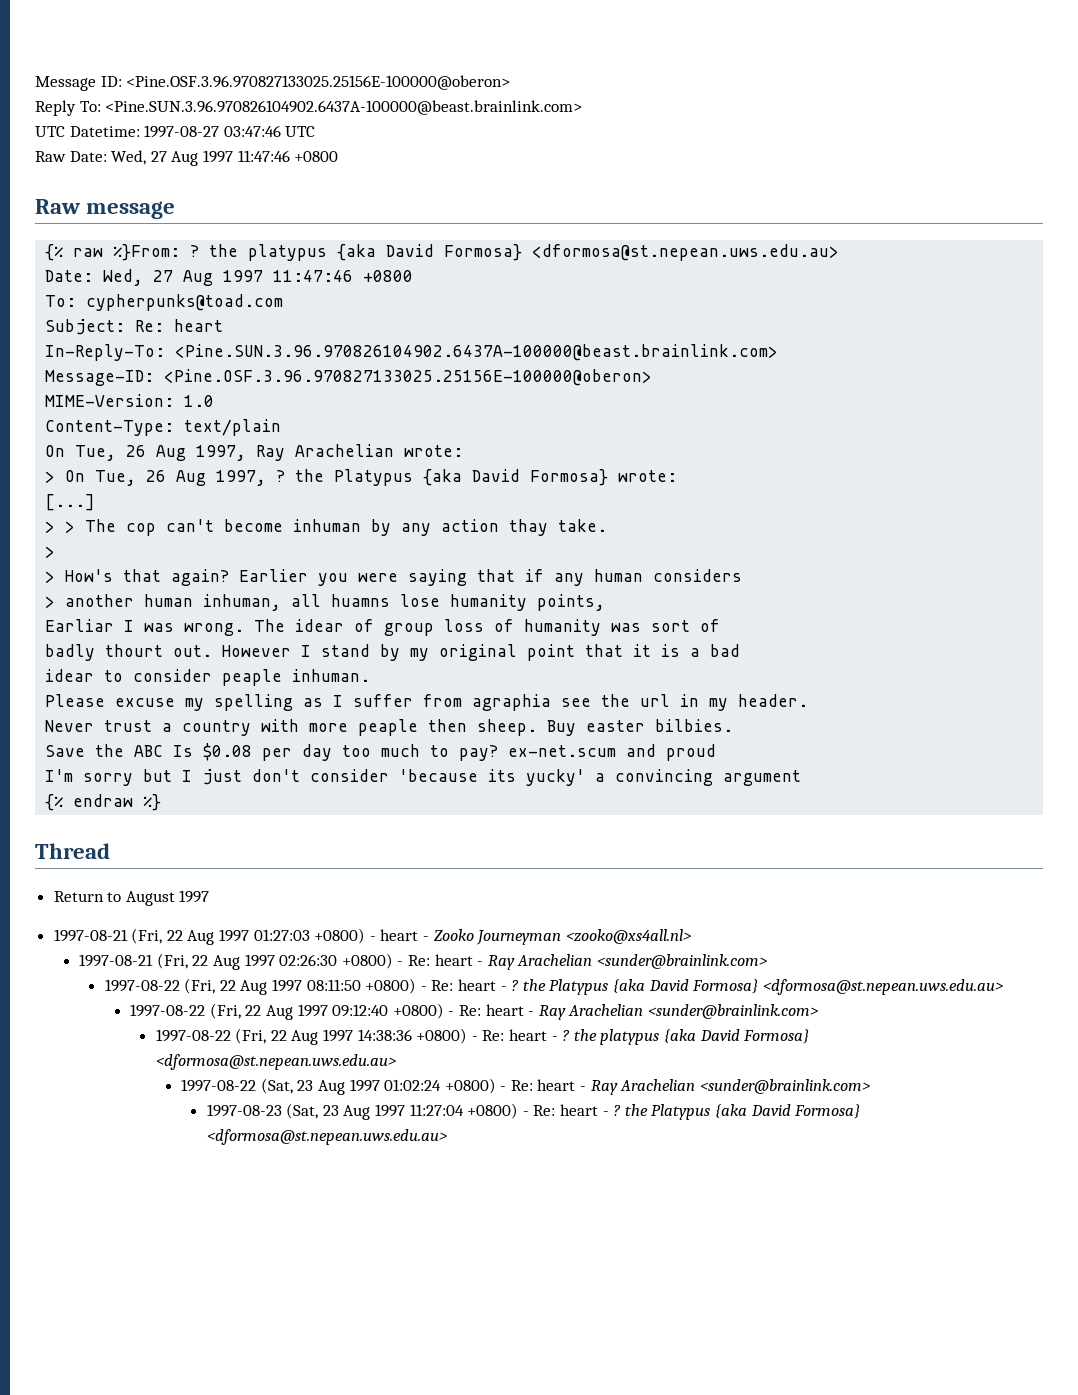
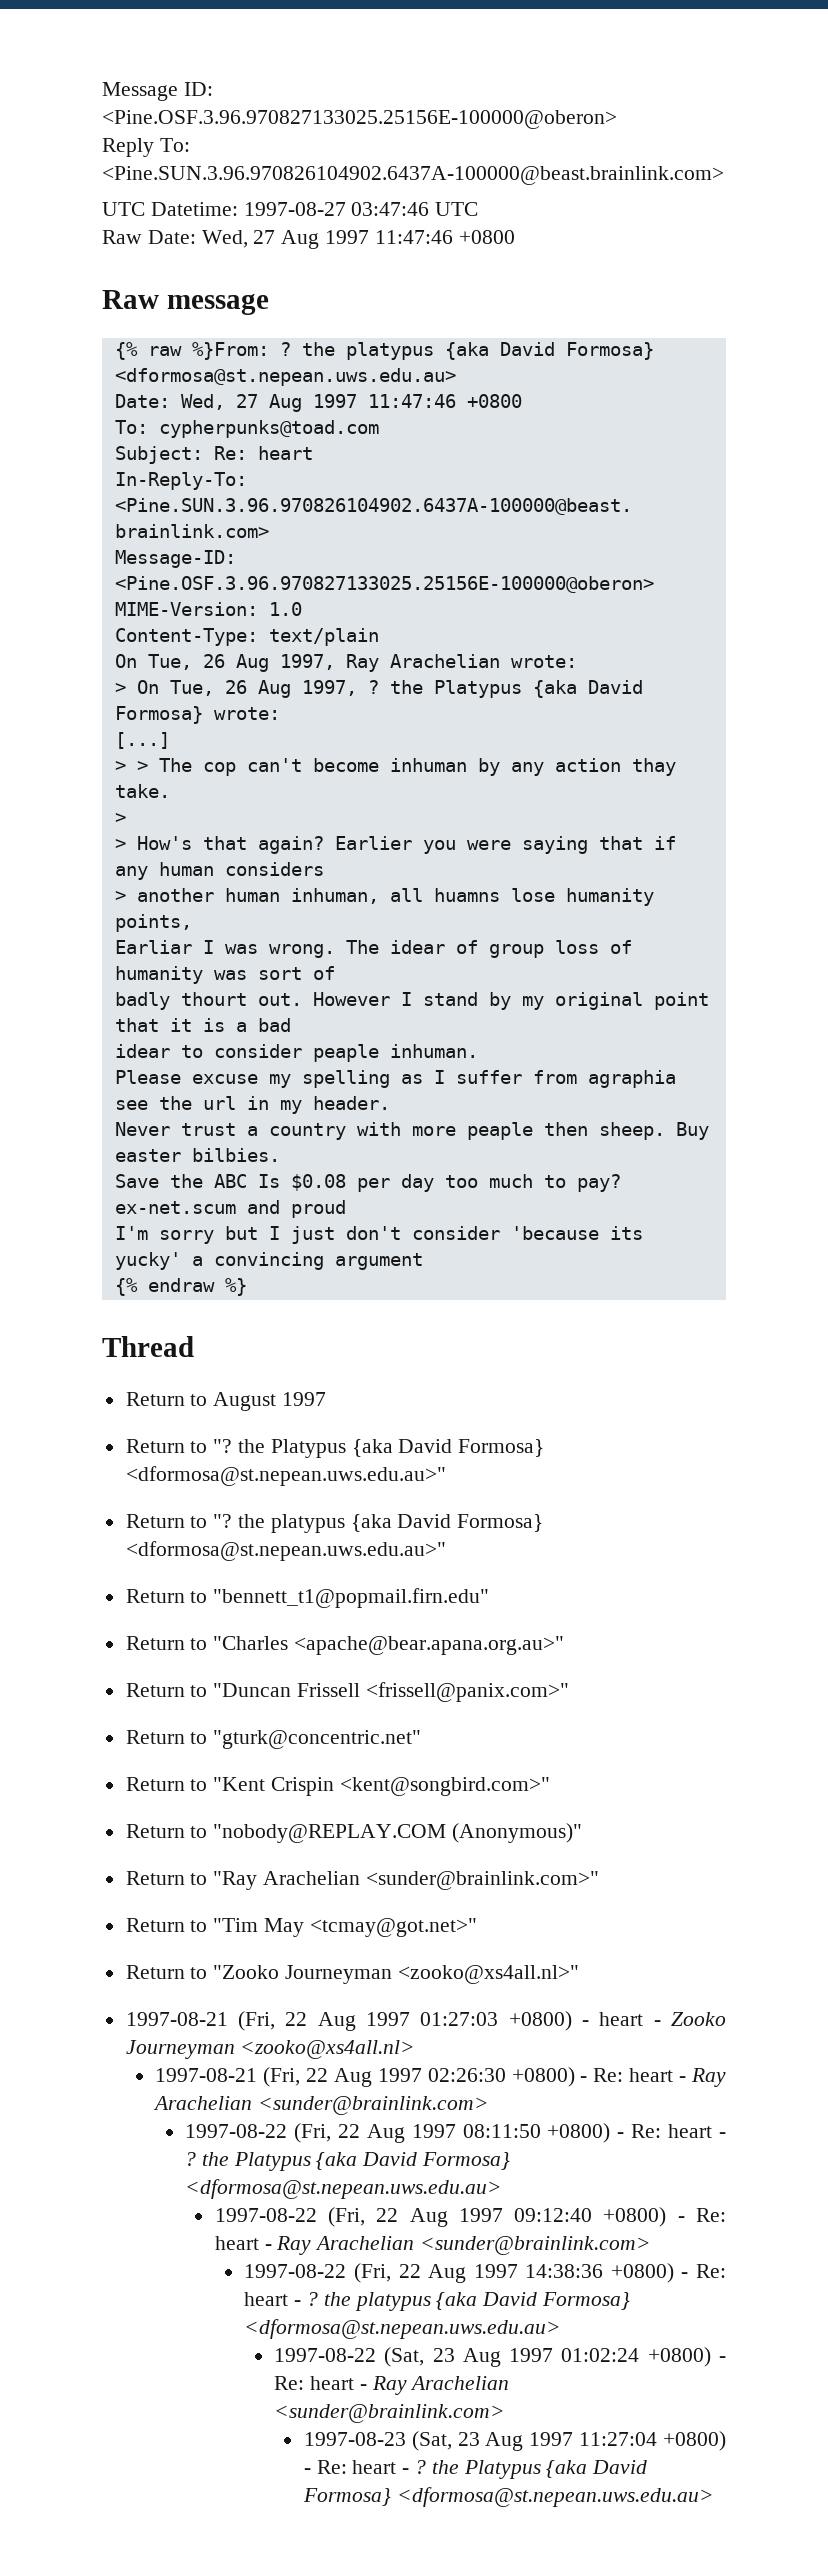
(210, 896) none -> [125,1439,545,1458] [125,1466,446,1486] [125,1514,544,1533] [125,1541,446,1561] [125,1588,490,1608] [125,1636,565,1655] [125,1682,569,1702] [125,1730,422,1749] [125,1777,550,1796] [125,1823,583,1843] [125,1871,599,1890] [125,1918,477,1937] [125,1965,579,1984] // Return to "? the Platypus {aka David Formosa} <dformosa@st.nepean.uws.edu.au>" // Return to "? the platypus {aka David Formosa} <dformosa@st.nepean.uws.edu.au>" // Return to "bennett_t1@popmail.firn.edu" // Return to "Charles <apache@bear.apana.org.au>" // Return to "Duncan Frissell <frissell@panix.com>" // Return to "gturk@concentric.net" // Return to "Kent Crispin <kent@songbird.com>" // Return to "nobody@REPLAY.COM (Anonymous)" // Return to "Ray Arachelian <sunder@brainlink.com>" // Return to "Tim May <tcmay@got.net>" // Return to "Zooko Journeyman <zooko@xs4all.nl>"

